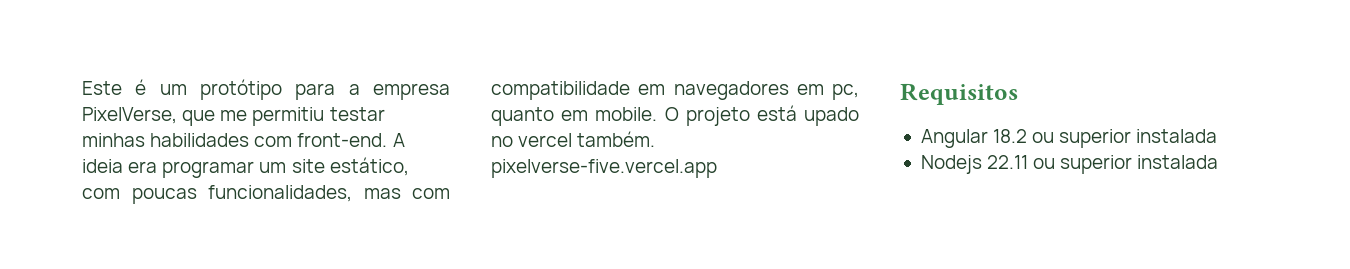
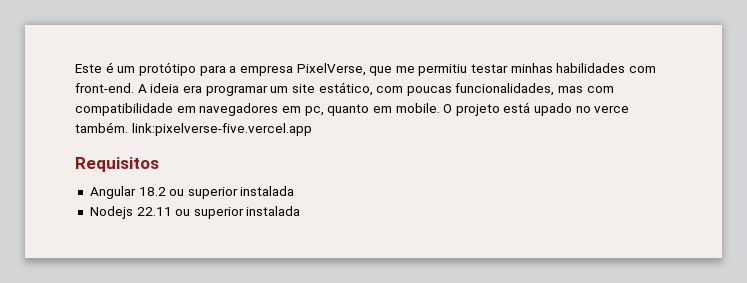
[518,131,656,147] [491,159,717,178] vercel também. pixelverse-five.vercel.app -> [594,105,630,113] [75,122,312,136] verce também. link:pixelverse-five.vercel.app

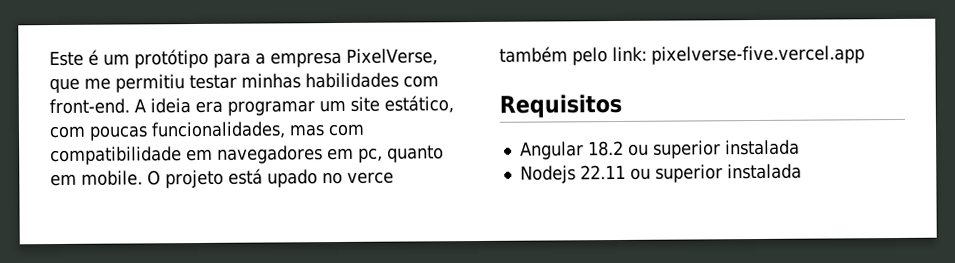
[75,122,312,136] também. link:pixelverse-five.vercel.app -> [499,45,865,66] também pelo link: pixelverse-five.vercel.app

